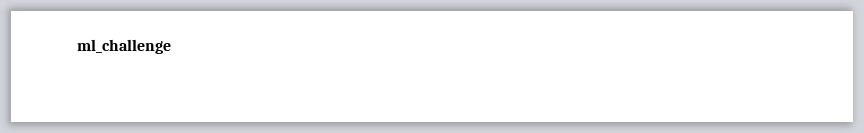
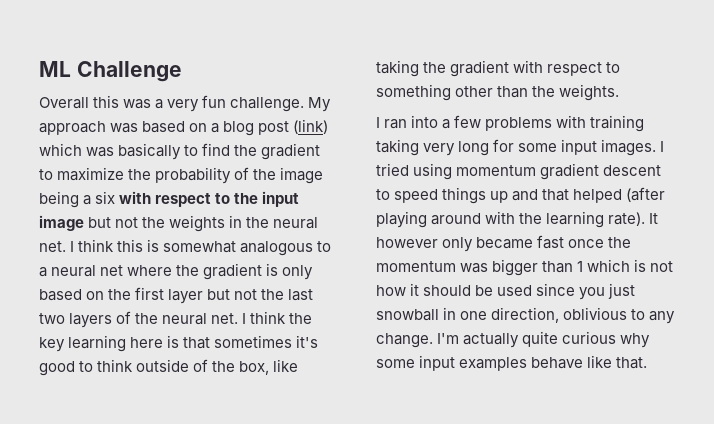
[77,39,171,54] ml_challenge -> [39,61,182,82] [39,95,332,112] [39,119,329,136] [39,143,321,160] [39,167,324,184] [39,191,300,208] [39,215,319,232] [39,239,332,256] [39,263,314,280] [39,287,314,304] [39,311,313,328] [39,335,319,352] [39,359,299,376] [376,60,621,77] [376,84,620,101] [376,115,645,132] [376,139,665,156] [376,163,662,180] [376,187,666,204] [376,211,659,228] [376,235,632,252] [376,259,674,276] [376,283,636,300] [376,307,676,324] [376,331,651,348] [376,355,648,371] ML Challenge // Overall this was a very fun challenge. My approach was based on a blog post (link) which was basically to find the gradient to maximize the probability of the image being a six with respect to the input image but not the weights in the neural net. I think this is somewhat analogous to a neural net where the gradient is only based on the first layer but not the last two layers of the neural net. I think the key learning here is that sometimes it's good to think outside of the box, like taking the gradient with respect to something other than the weights. // I ran into a few problems with training taking very long for some input images. I tried using momentum gradient descent to speed things up and that helped (after playing around with the learning rate). It however only became fast once the momentum was bigger than 1 which is not how it should be used since you just snowball in one direction, oblivious to any change. I'm actually quite curious why some input examples behave like that.

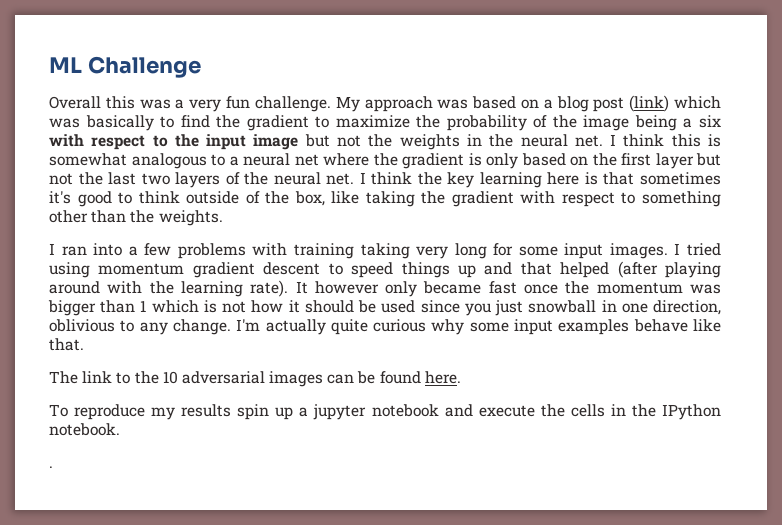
(648, 363) none -> [49,371,461,387] [49,404,722,420] [49,423,120,436] [49,466,53,468] // The link to the 10 adversarial images can be found here. // To reproduce my results spin up a jupyter notebook and execute the cells in the IPython notebook. // .

